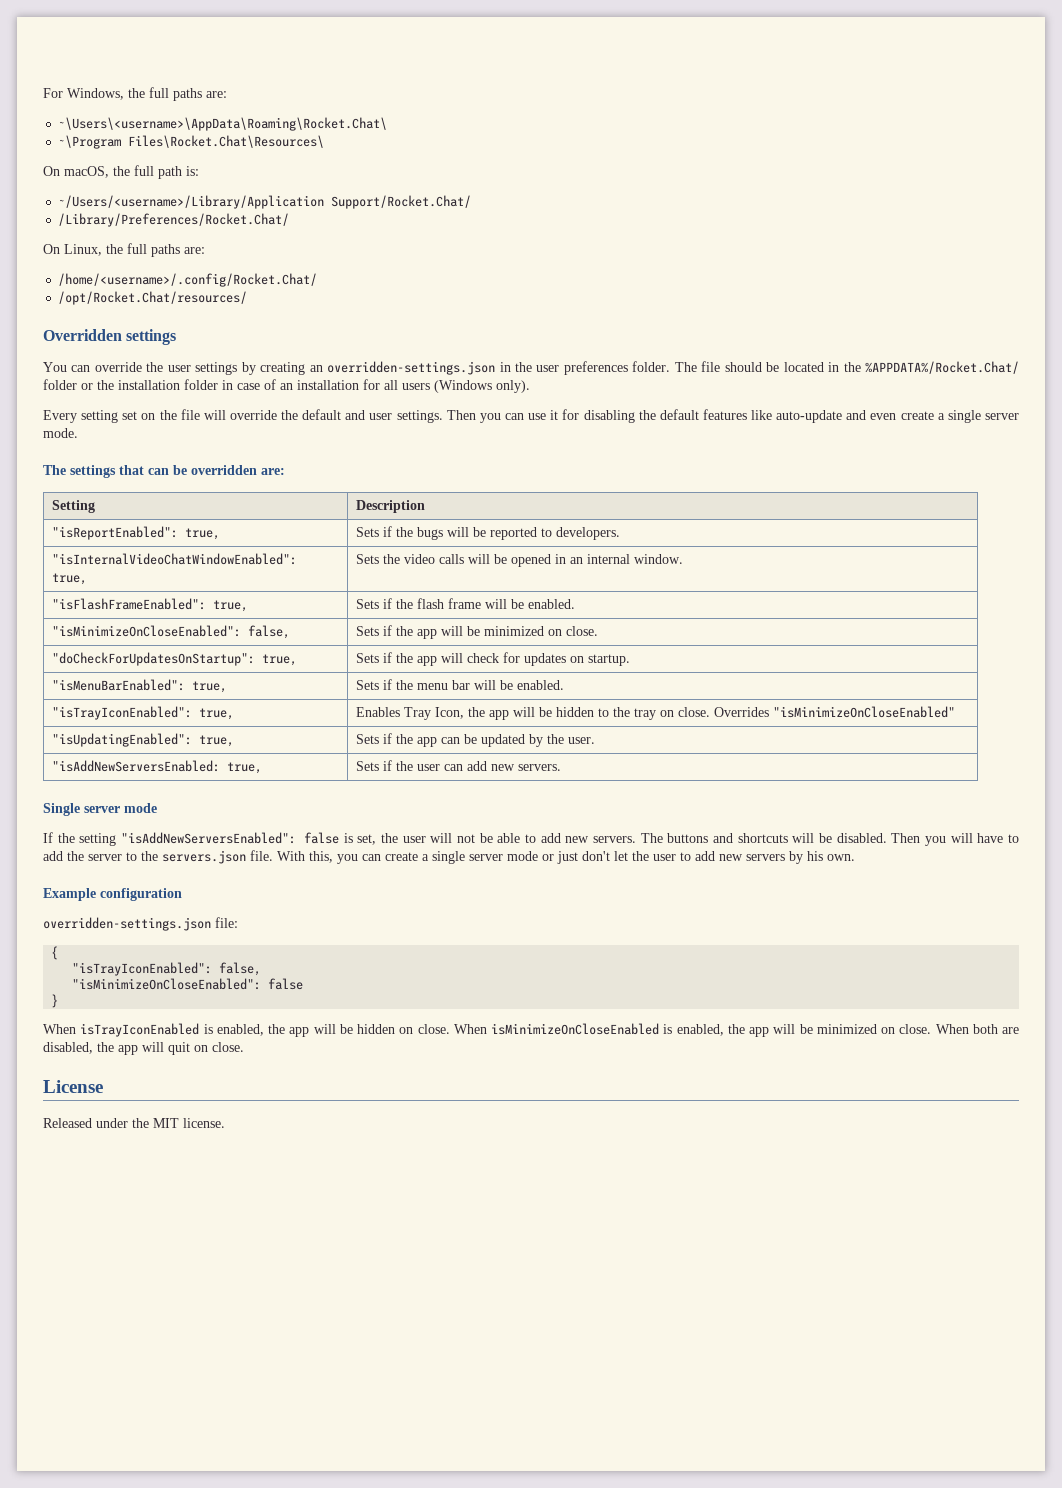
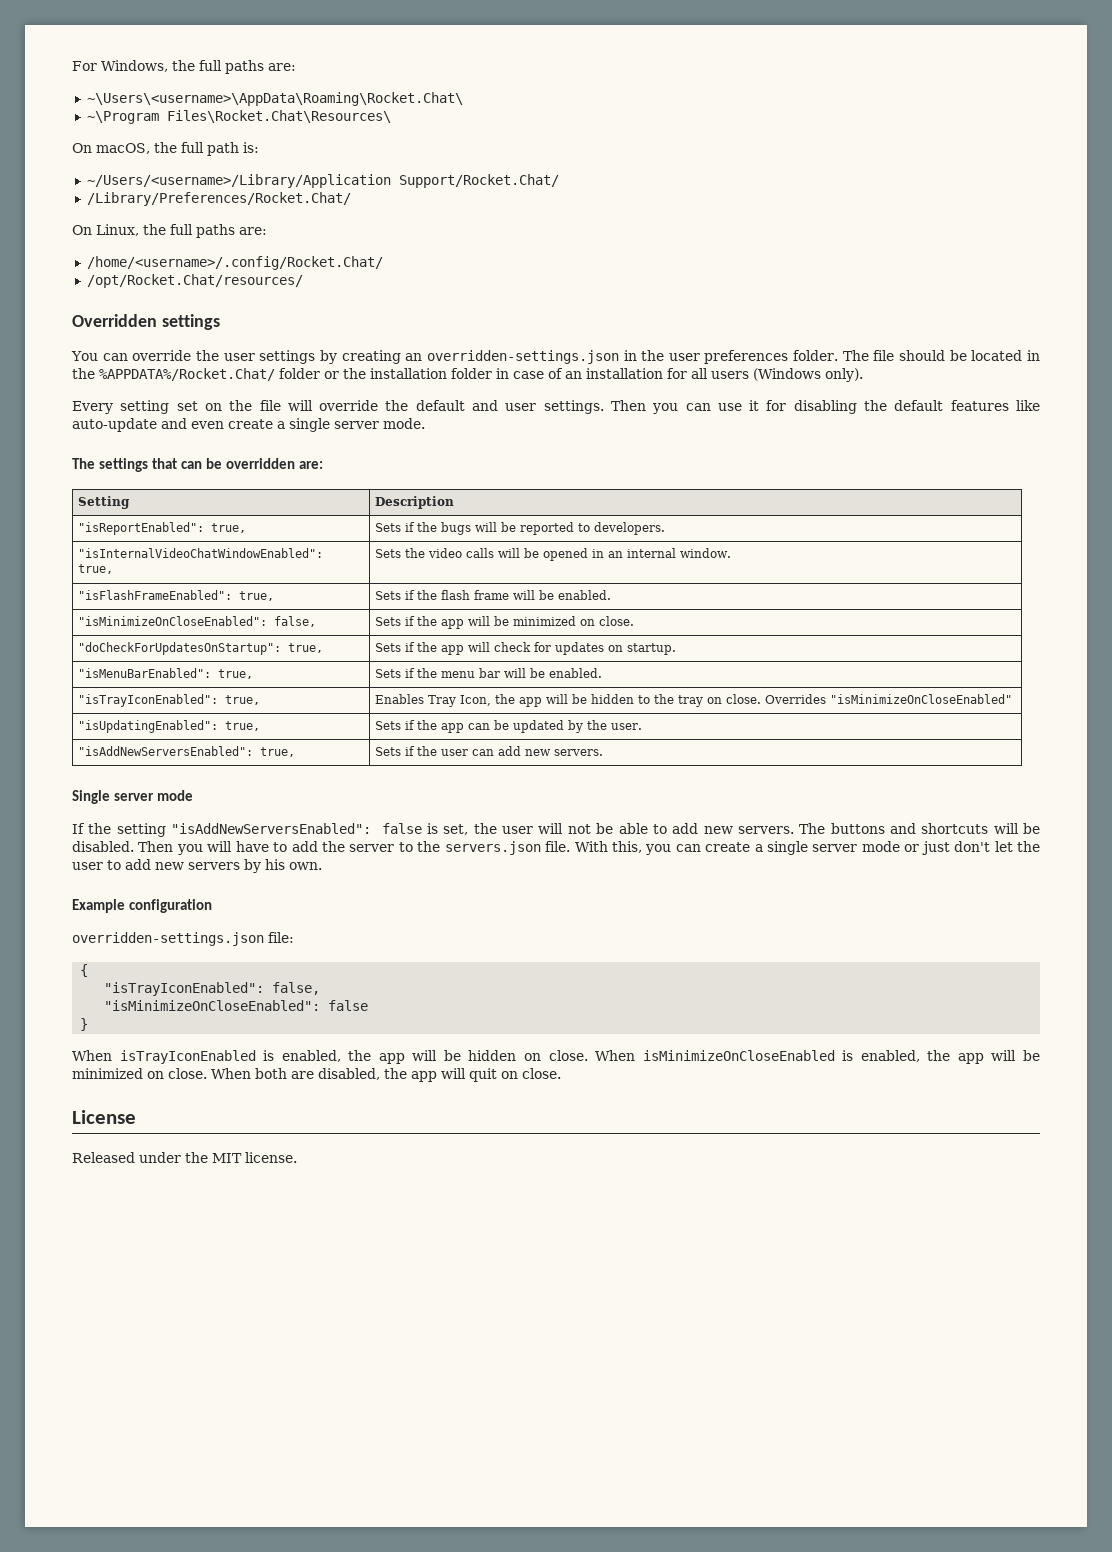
[52,760,221,772] "isAddNewServersEnabled: -> [77,746,253,756] "isAddNewServersEnabled":

